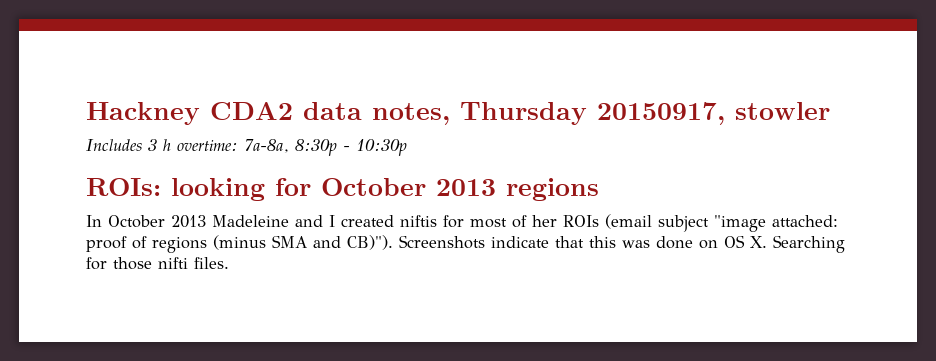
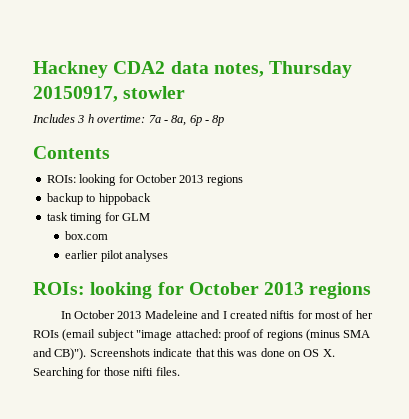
[244,139,407,156] 7a-8a, 8:30p - 10:30p -> [148,115,225,126] [33,146,110,159] [46,174,243,186] [46,193,151,205] [46,212,150,224] [65,231,109,240] [65,250,168,262] 7a - 8a, 6p - 8p // Contents // ROIs: looking for October 2013 regions // backup to hippoback // task timing for GLM // box.com // earlier pilot analyses

